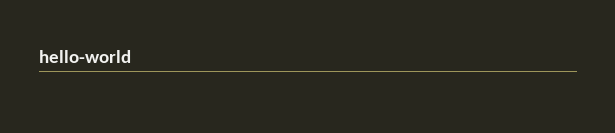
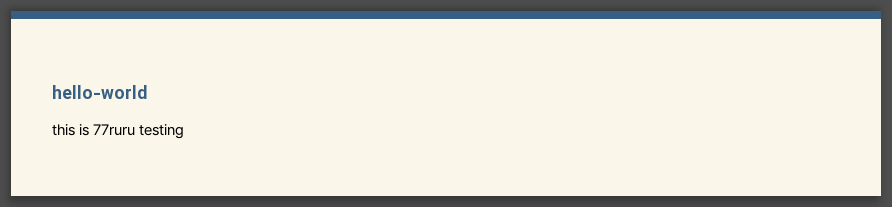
(131, 56) none -> [52,124,185,139] // this is 77ruru testing

